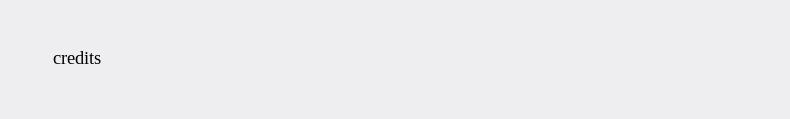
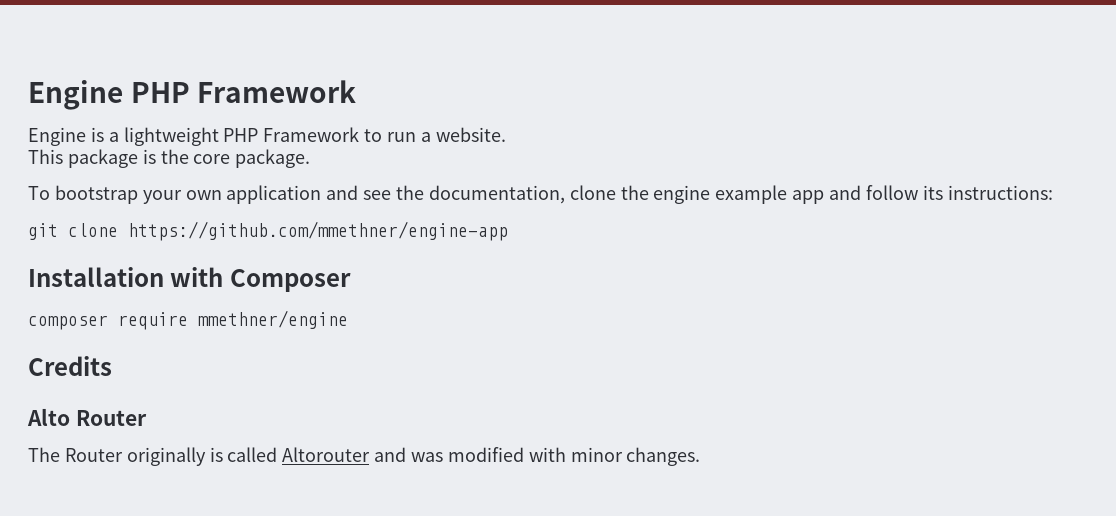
[53,51,101,64] credits -> [28,80,357,110] [28,127,506,146] [28,149,311,168] [28,185,1053,204] [28,221,508,241] [28,267,351,292] [28,310,348,330] [28,356,112,376] [27,408,147,426] [28,447,701,466] Engine PHP Framework // Engine is a lightweight PHP Framework to run a website. // This package is the core package. // To bootstrap your own application and see the documentation, clone the engine example app and follow its instructions: // git clone https://github.com/mmethner/engine-app // Installation with Composer // composer require mmethner/engine // Credits // Alto Router // The Router originally is called Altorouter and was modified with minor changes.

